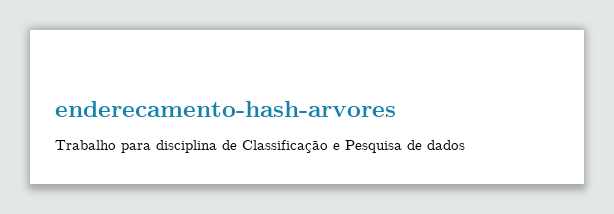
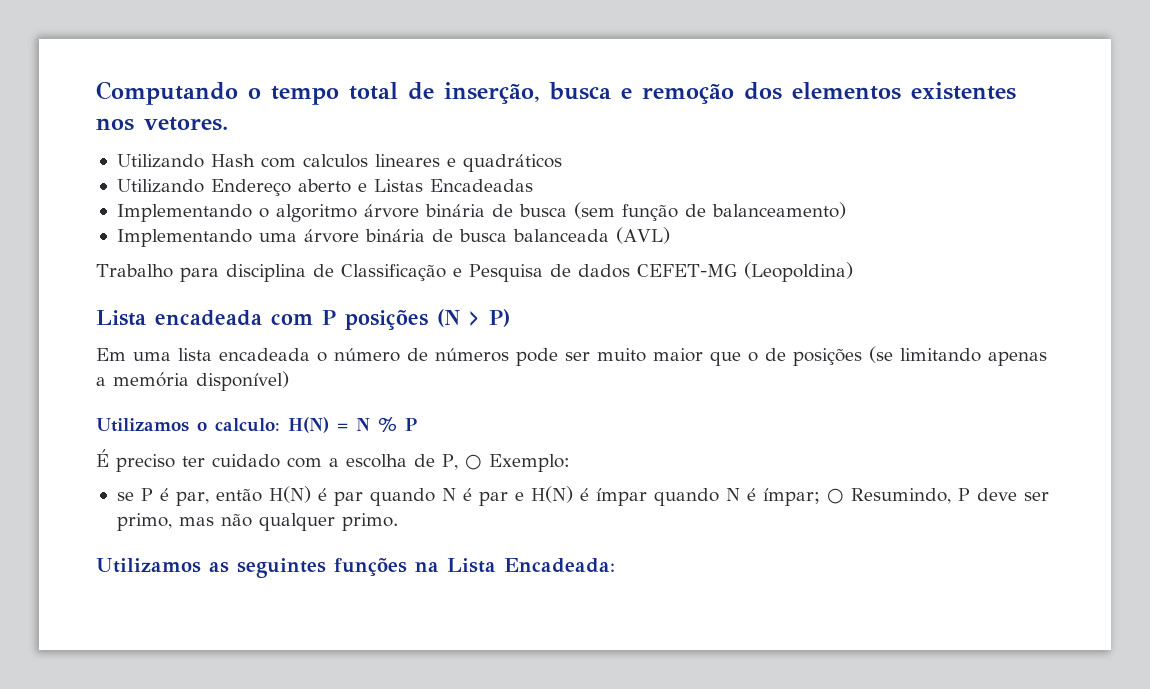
[55,101,396,117] enderecamento-hash-arvores -> [96,81,1016,105] [96,117,228,131] [116,154,562,172] [116,179,533,196] [116,202,846,222] [116,227,670,247] Computando o tempo total de inserção, busca e remoção dos elementos existentes nos vetores. // Utilizando Hash com calculos lineares e quadráticos // Utilizando Endereço aberto e Listas Encadeadas // Implementando o algoritmo árvore binária de busca (sem função de balanceamento) // Implementando uma árvore binária de busca balanceada (AVL)
(465, 145) none -> [636,262,853,282] [96,309,510,330] [96,346,1047,366] [96,371,289,391] [96,417,417,433] [96,449,570,472] [116,486,1049,506] [116,513,398,531] [96,558,615,578] CEFET-MG (Leopoldina) // Lista encadeada com P posições (N > P) // Em uma lista encadeada o número de números pode ser muito maior que o de posições (se limitando apenas a memória disponível) // Utilizamos o calculo: H(N) = N % P // É preciso ter cuidado com a escolha de P, ○ Exemplo: // se P é par, então H(N) é par quando N é par e H(N) é ímpar quando N é ímpar; ○ Resumindo, P deve ser primo, mas não qualquer primo. // Utilizamos as seguintes funções na Lista Encadeada:

